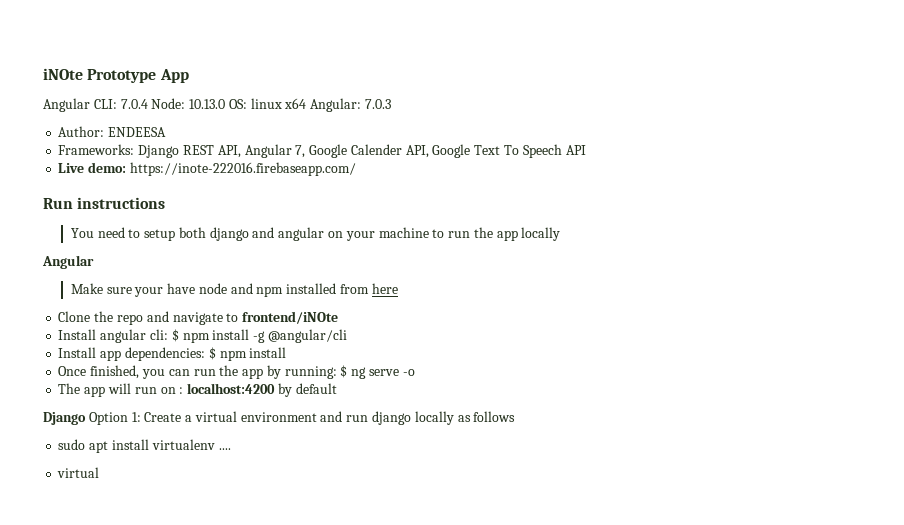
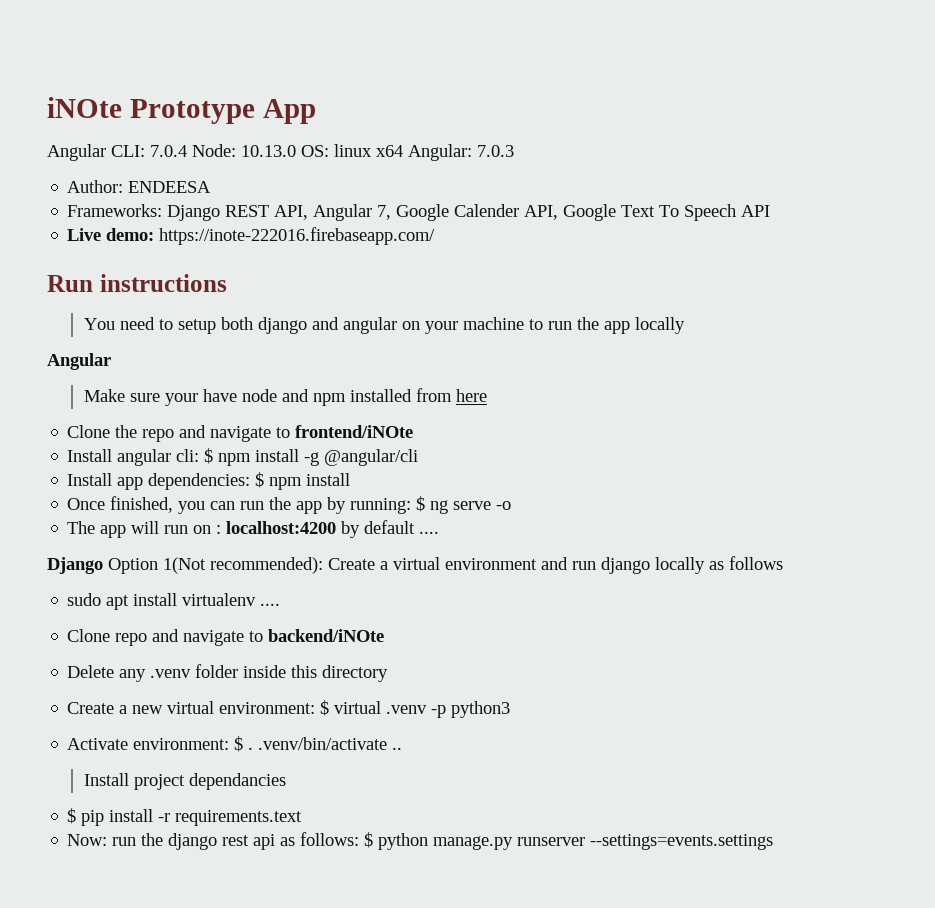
(337, 388) none -> [419,531,440,534] ....
[131,412,141,422] 1: -> [163,557,323,574] 1(Not recommended):
[57,467,100,478] virtual -> [67,629,385,646] [67,664,389,682] [67,700,511,718] [67,736,403,752] [83,773,286,790] [67,808,303,826] [67,832,774,850] Clone repo and navigate to backend/iNOte // Delete any .venv folder inside this directory // Create a new virtual environment: $ virtual .venv -p python3 // Activate environment: $ . .venv/bin/activate .. // Install project dependancies // $ pip install -r requirements.text // Now: run the django rest api as follows: $ python manage.py runserver --settings=events.settings

